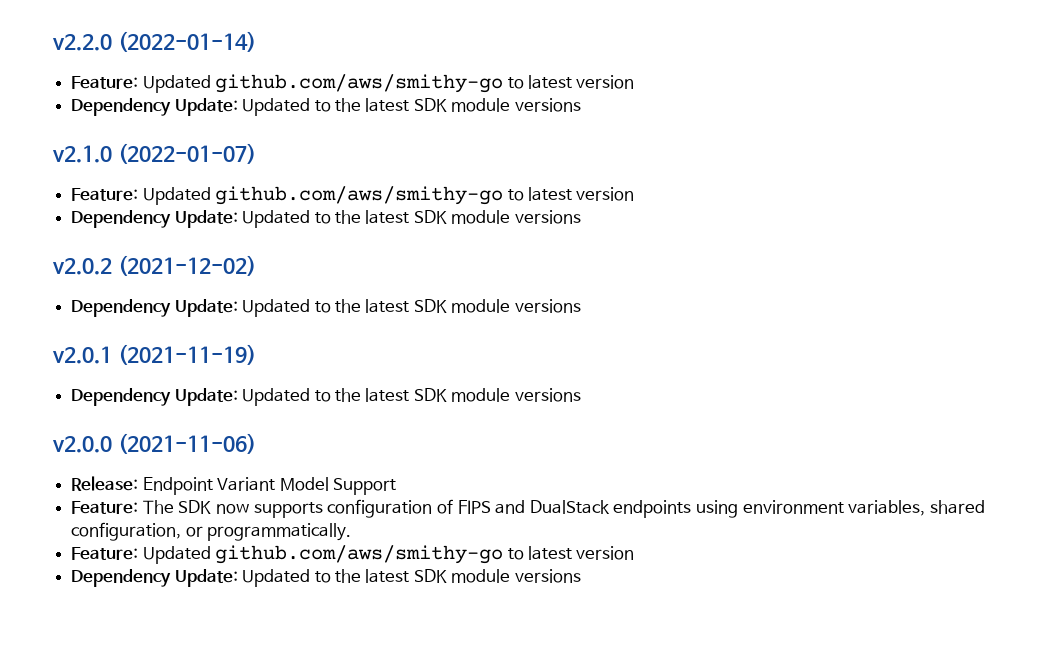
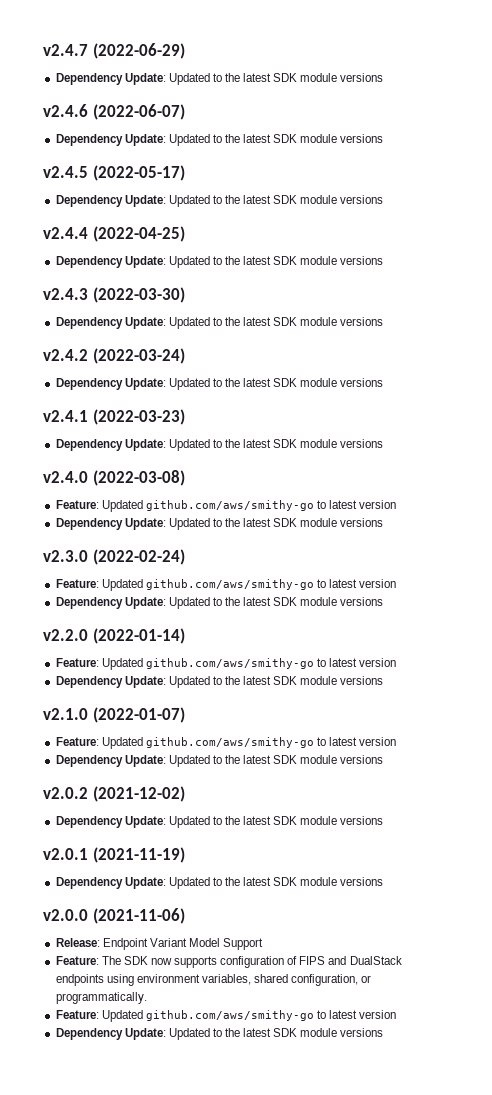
(52, 42) none -> [43,43,185,59] [55,73,384,85] [43,104,185,120] [55,134,384,146] [43,165,185,181] [55,195,384,207] [43,226,185,242] [55,256,384,268] [43,287,185,303] [55,317,384,329] [43,348,185,364] [55,378,384,390] [43,409,185,425] [55,439,384,451] [43,470,185,486] [55,500,397,512] [55,518,384,530] [43,549,185,565] [55,579,397,591] [55,597,384,609] v2.4.7 (2022-06-29) // Dependency Update: Updated to the latest SDK module versions // v2.4.6 (2022-06-07) // Dependency Update: Updated to the latest SDK module versions // v2.4.5 (2022-05-17) // Dependency Update: Updated to the latest SDK module versions // v2.4.4 (2022-04-25) // Dependency Update: Updated to the latest SDK module versions // v2.4.3 (2022-03-30) // Dependency Update: Updated to the latest SDK module versions // v2.4.2 (2022-03-24) // Dependency Update: Updated to the latest SDK module versions // v2.4.1 (2022-03-23) // Dependency Update: Updated to the latest SDK module versions // v2.4.0 (2022-03-08) // Feature: Updated github.com/aws/smithy-go to latest version // Dependency Update: Updated to the latest SDK module versions // v2.3.0 (2022-02-24) // Feature: Updated github.com/aws/smithy-go to latest version // Dependency Update: Updated to the latest SDK module versions //

